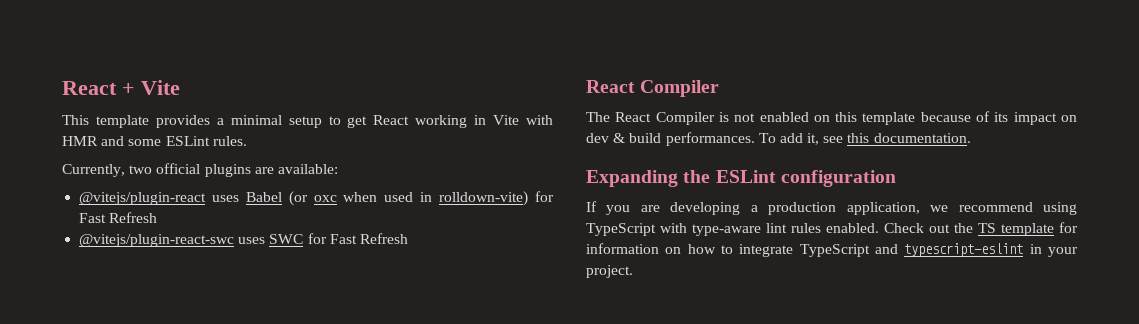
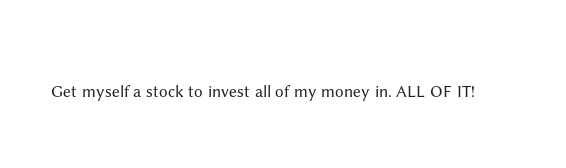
[62,80,180,95] [62,115,553,128] [62,136,247,146] [62,163,338,177] [79,191,554,206] [79,212,158,223] [79,233,408,247] [586,80,720,97] [586,111,1077,125] [586,132,971,146] [586,170,896,187] [586,201,1077,215] [586,222,1078,236] [586,243,1078,257] [586,265,633,278] React + Vite // This template provides a minimal setup to get React working in Vite with HMR and some ESLint rules. // Currently, two official plugins are available: // @vitejs/plugin-react uses Babel (or oxc when used in rolldown-vite) for Fast Refresh // @vitejs/plugin-react-swc uses SWC for Fast Refresh // React Compiler // The React Compiler is not enabled on this template because of its impact on dev & build performances. To add it, see this documentation. // Expanding the ESLint configuration // If you are developing a production application, we recommend using TypeScript with type-aware lint rules enabled. Check out the TS template for information on how to integrate TypeScript and typescript-eslint in your project. -> [51,85,475,101] Get myself a stock to invest all of my money in. ALL OF IT!

